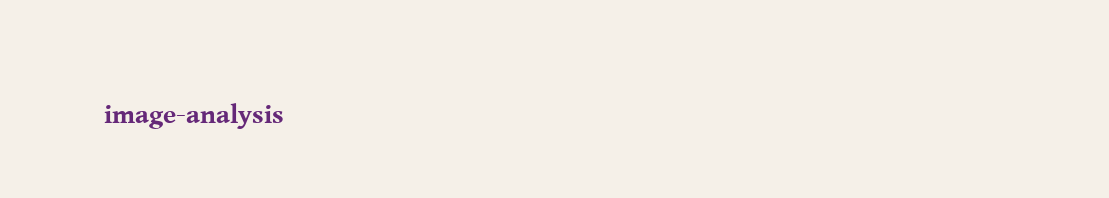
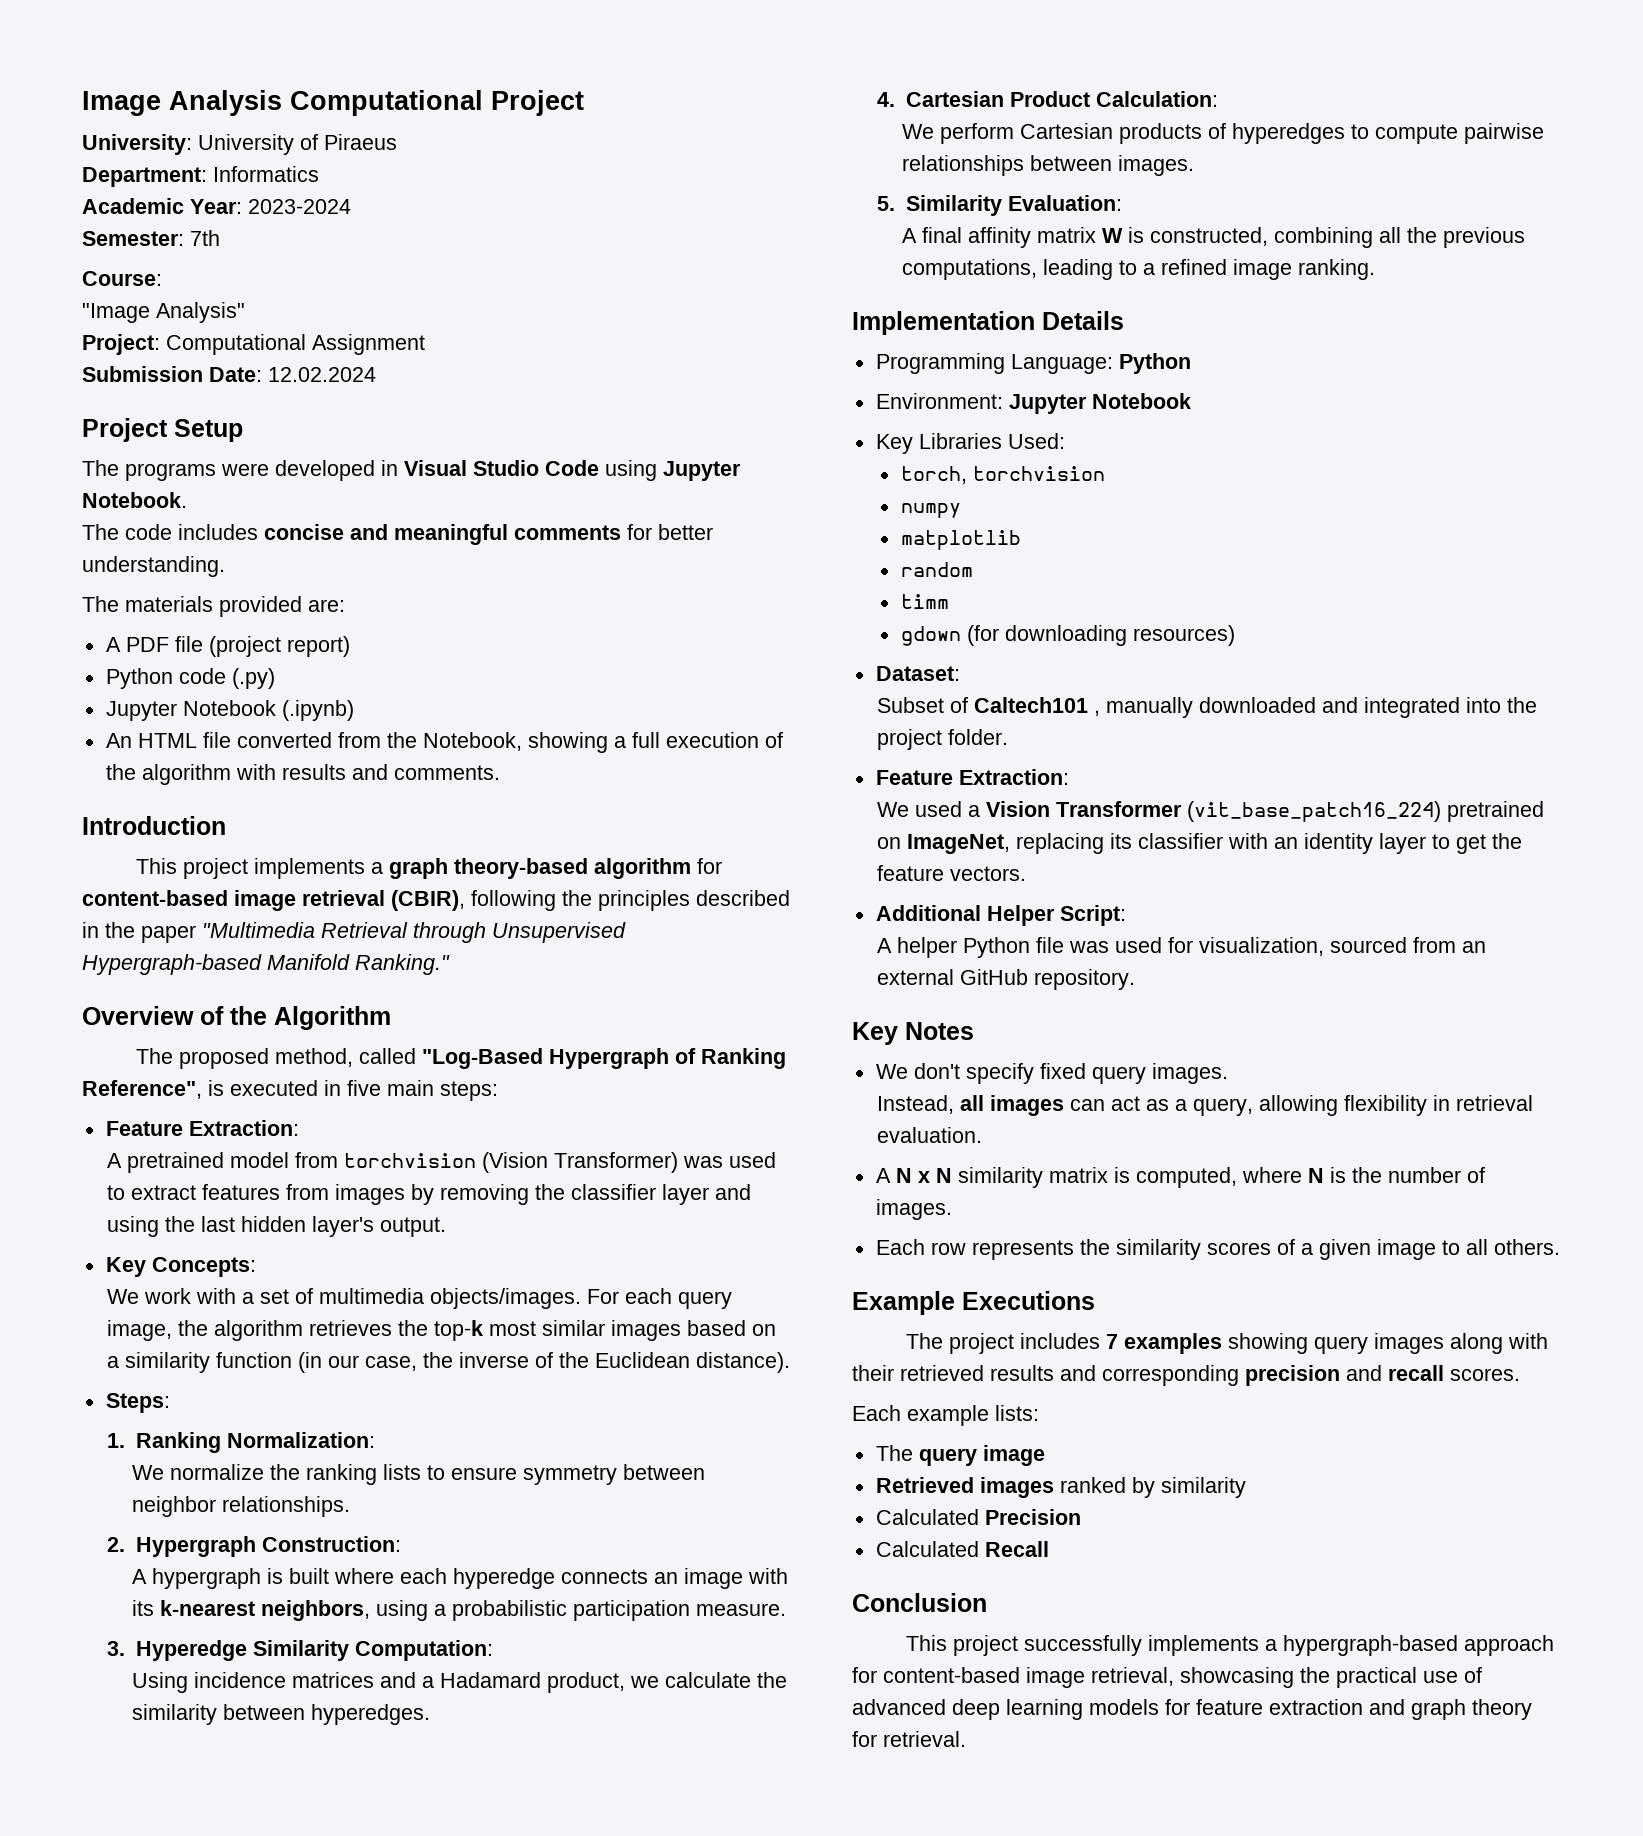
[104,103,284,129] image-analysis -> [82,90,584,116] [82,134,397,155] [82,166,319,187] [82,198,351,214] [82,230,220,246] [82,271,162,286] [82,302,245,323] [82,334,425,355] [82,366,376,382] [82,418,243,442] [82,460,741,481] [82,492,187,508] [82,524,713,545] [82,556,225,577] [82,596,345,617] [105,636,350,657] [105,668,275,689] [105,700,354,721] [105,732,783,753] [105,764,500,785] [82,816,226,835] [136,858,723,879] [82,890,790,911] [82,922,626,943] [82,954,450,975] [82,1006,391,1030] [136,1048,787,1069] [82,1080,498,1101] [105,1120,299,1136] [106,1152,776,1173] [106,1184,751,1205] [106,1216,446,1237] [105,1257,256,1277] [106,1288,732,1309] [106,1320,776,1341] [106,1352,790,1373] [105,1393,170,1413] [106,1432,375,1453] [131,1464,705,1485] [131,1496,350,1517] [106,1536,401,1557] [131,1568,788,1589] [131,1600,786,1621] [106,1640,493,1661] [131,1672,787,1693] [131,1704,430,1725] [876,91,1218,107] [901,123,1544,144] [901,155,1194,176] [876,195,1122,216] [901,227,1525,248] [901,259,1375,280] [852,311,1124,335] [875,353,1191,374] [875,393,1191,414] [875,433,1065,454] [900,466,1105,484] [900,503,961,518] [900,530,1021,550] [900,562,973,577] [900,594,949,609] [900,625,1235,646] [875,666,960,681] [876,697,1537,718] [876,729,1008,750] [875,769,1069,785] [876,801,1544,822] [876,833,1522,854] [876,865,1026,881] [875,905,1126,926] [876,937,1486,958] [876,969,1135,990] [852,1022,974,1045] [875,1063,1228,1084] [876,1095,1533,1116] [876,1127,982,1143] [875,1167,1485,1188] [875,1199,952,1220] [875,1239,1560,1260] [852,1291,1095,1315] [906,1333,1549,1354] [852,1365,1520,1386] [852,1405,1039,1426] [875,1445,1045,1466] [875,1477,1246,1498] [875,1509,1081,1525] [875,1541,1049,1557] [852,1593,987,1612] [906,1635,1555,1656] [852,1667,1482,1688] [852,1699,1532,1720] [852,1731,966,1747] Image Analysis Computational Project // University: University of Piraeus // Department: Informatics // Academic Year: 2023-2024 // Semester: 7th // Course: // "Image Analysis" // Project: Computational Assignment // Submission Date: 12.02.2024 // Project Setup // The programs were developed in Visual Studio Code using Jupyter Notebook. // The code includes concise and meaningful comments for better understanding. // The materials provided are: // A PDF file (project report) // Python code (.py) // Jupyter Notebook (.ipynb) // An HTML file converted from the Notebook, showing a full execution of the algorithm with results and comments. // Introduction // This project implements a graph theory-based algorithm for content-based image retrieval (CBIR), following the principles described in the paper "Multimedia Retrieval through Unsupervised Hypergraph-based Manifold Ranking." // Overview of the Algorithm // The proposed method, called "Log-Based Hypergraph of Ranking Reference", is executed in five main steps: // Feature Extraction: // A pretrained model from torchvision (Vision Transformer) was used to extract features from images by removing the classifier layer and using the last hidden layer's output. // Key Concepts: // We work with a set of multimedia objects/images. For each query image, the algorithm retrieves the top-k most similar images based on a similarity function (in our case, the inverse of the Euclidean distance). // Steps: // 1. Ranking Normalization: // We normalize the ranking lists to ensure symmetry between neighbor relationships. // 2. Hypergraph Construction: // A hypergraph is built where each hyperedge connects an image with its k-nearest neighbors, using a probabilistic participation measure. // 3. Hyperedge Similarity Computation: // Using incidence matrices and a Hadamard product, we calculate the similarity between hyperedges. // 4. Cartesian Product Calculation: // We perform Cartesian products of hyperedges to compute pairwise relationships between images. // 5. Similarity Evaluation: // A final affinity matrix W is constructed, combining all the previous computations, leading to a refined image ranking. // Implementation Details // Programming Language: Python // Environment: Jupyter Notebook // Key Libraries Used: // torch, torchvision // numpy // matplotlib // random // timm // gdown (for downloading resources) // Dataset: // Subset of Caltech101 , manually downloaded and integrated into the project folder. // Feature Extraction: // We used a Vision Transformer (vit_base_patch16_224) pretrained on ImageNet, replacing its classifier with an identity layer to get the feature vectors. // Additional Helper Script: // A helper Python file was used for visualization, sourced from an external GitHub repository. // Key Notes // We don't specify fixed query images. // Instead, all images can act as a query, allowing flexibility in retrieval evaluation. // A N x N similarity matrix is computed, where N is the number of images. // Each row represents the similarity scores of a given image to all others. // Example Executions // The project includes 7 examples showing query images along with their retrieved results and corresponding precision and recall scores. // Each example lists: // The query image // Retrieved images ranked by similarity // Calculated Precision // Calculated Recall // Conclusion // This project successfully implements a hypergraph-based approach for content-based image retrieval, showcasing the practical use of advanced deep learning models for feature extraction and graph theory for retrieval.

